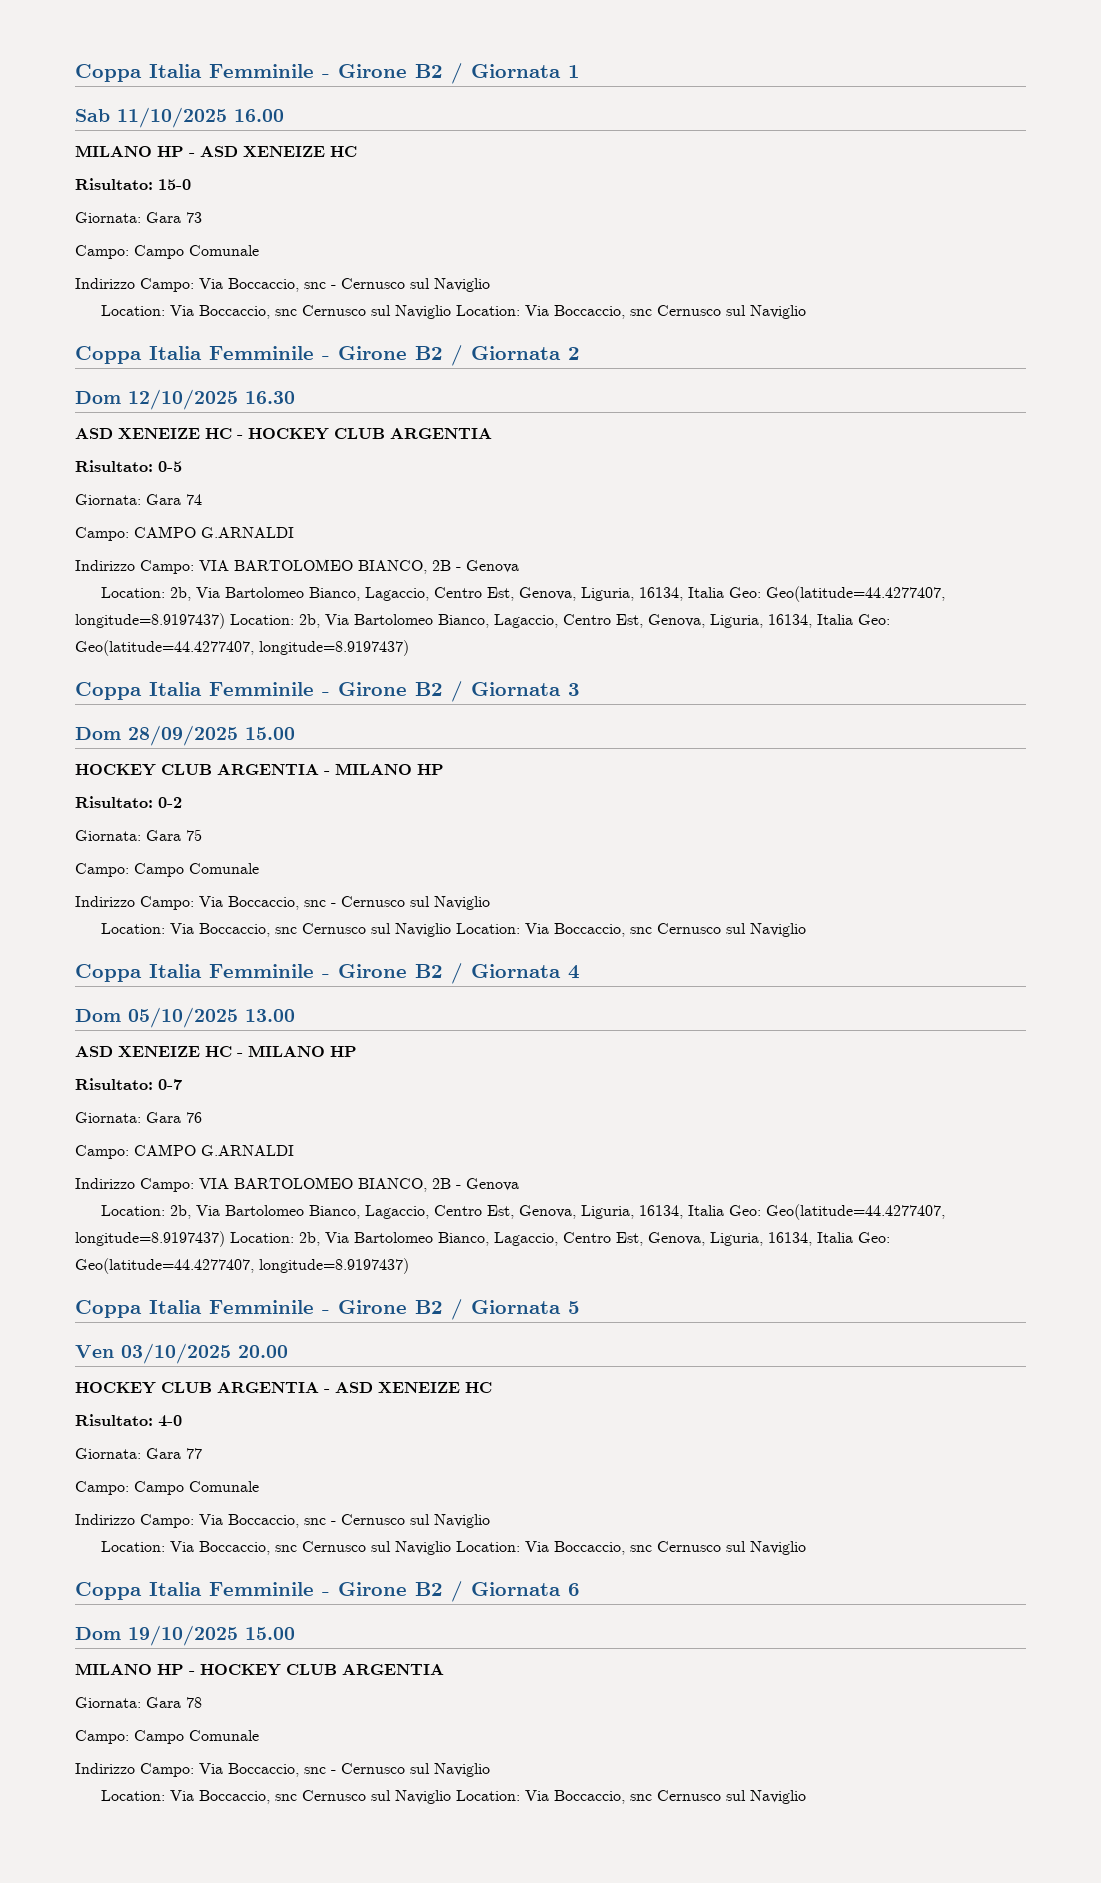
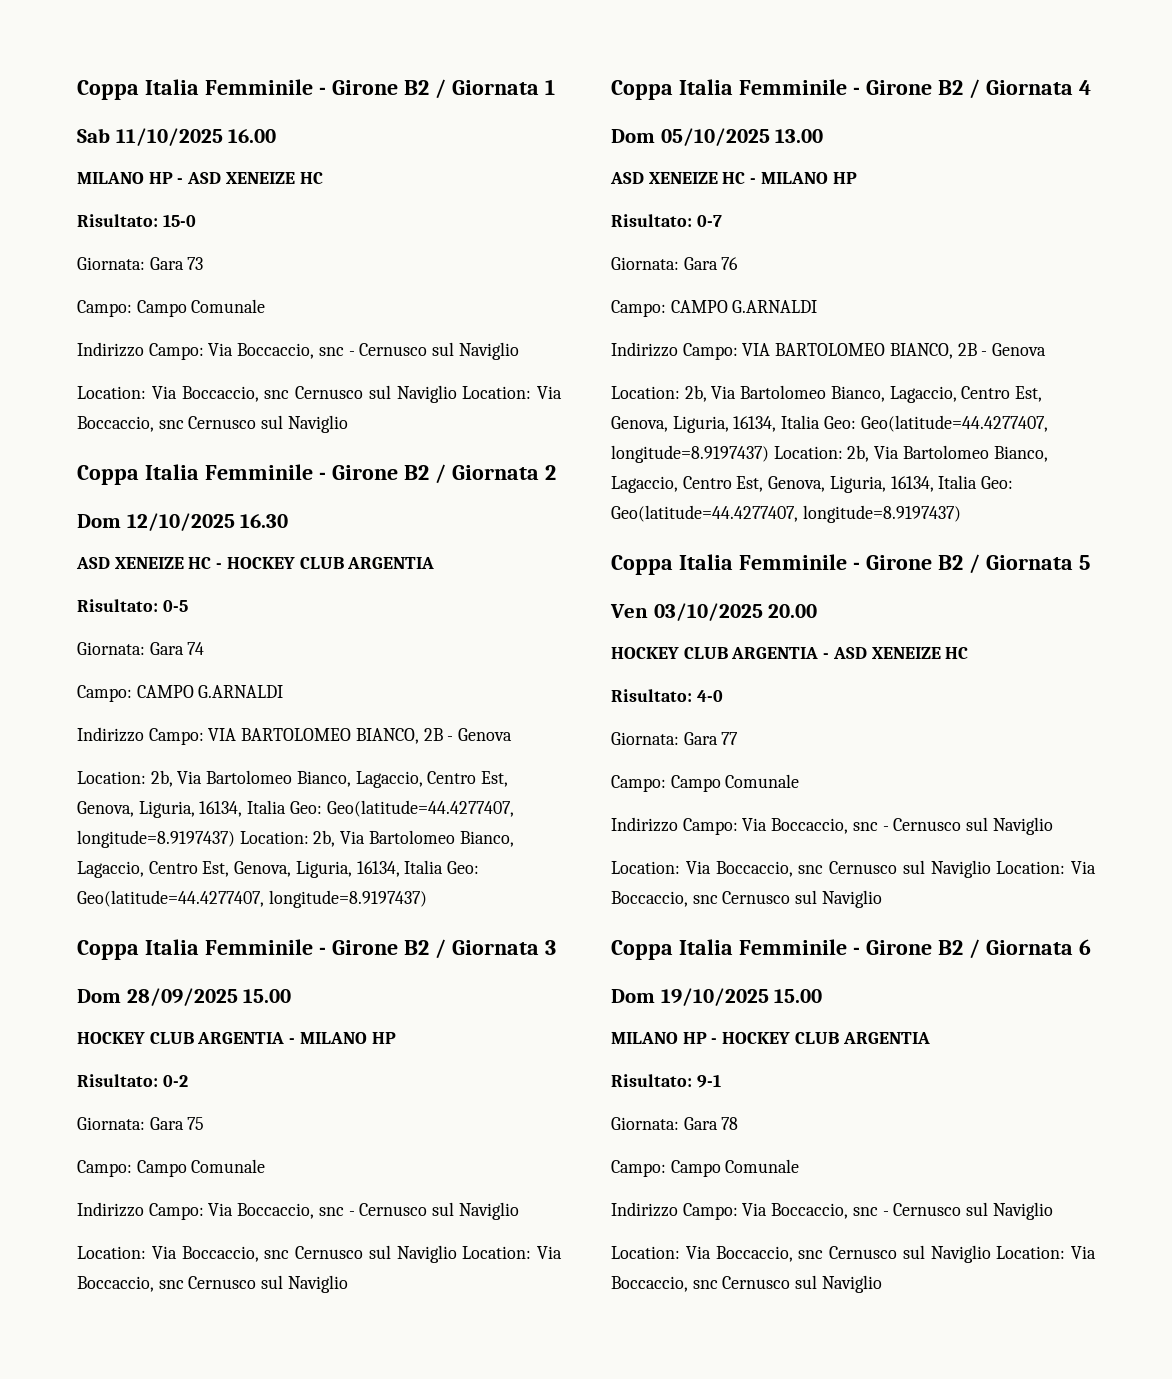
(444, 1669) none -> [611,1074,721,1088] // Risultato: 9-1

